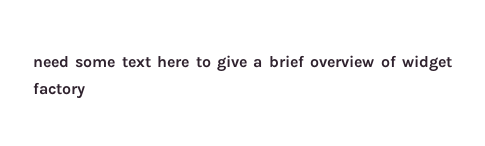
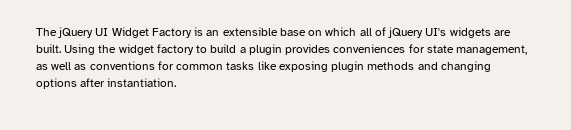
[33,55,452,72] [33,82,85,99] need some text here to give a brief overview of widget factory -> [36,27,511,38] [36,44,528,55] [36,61,491,72] [36,78,177,89] The jQuery UI Widget Factory is an extensible base on which all of jQuery UI's widgets are built. Using the widget factory to build a plugin provides conveniences for state management, as well as conventions for common tasks like exposing plugin methods and changing options after instantiation.

